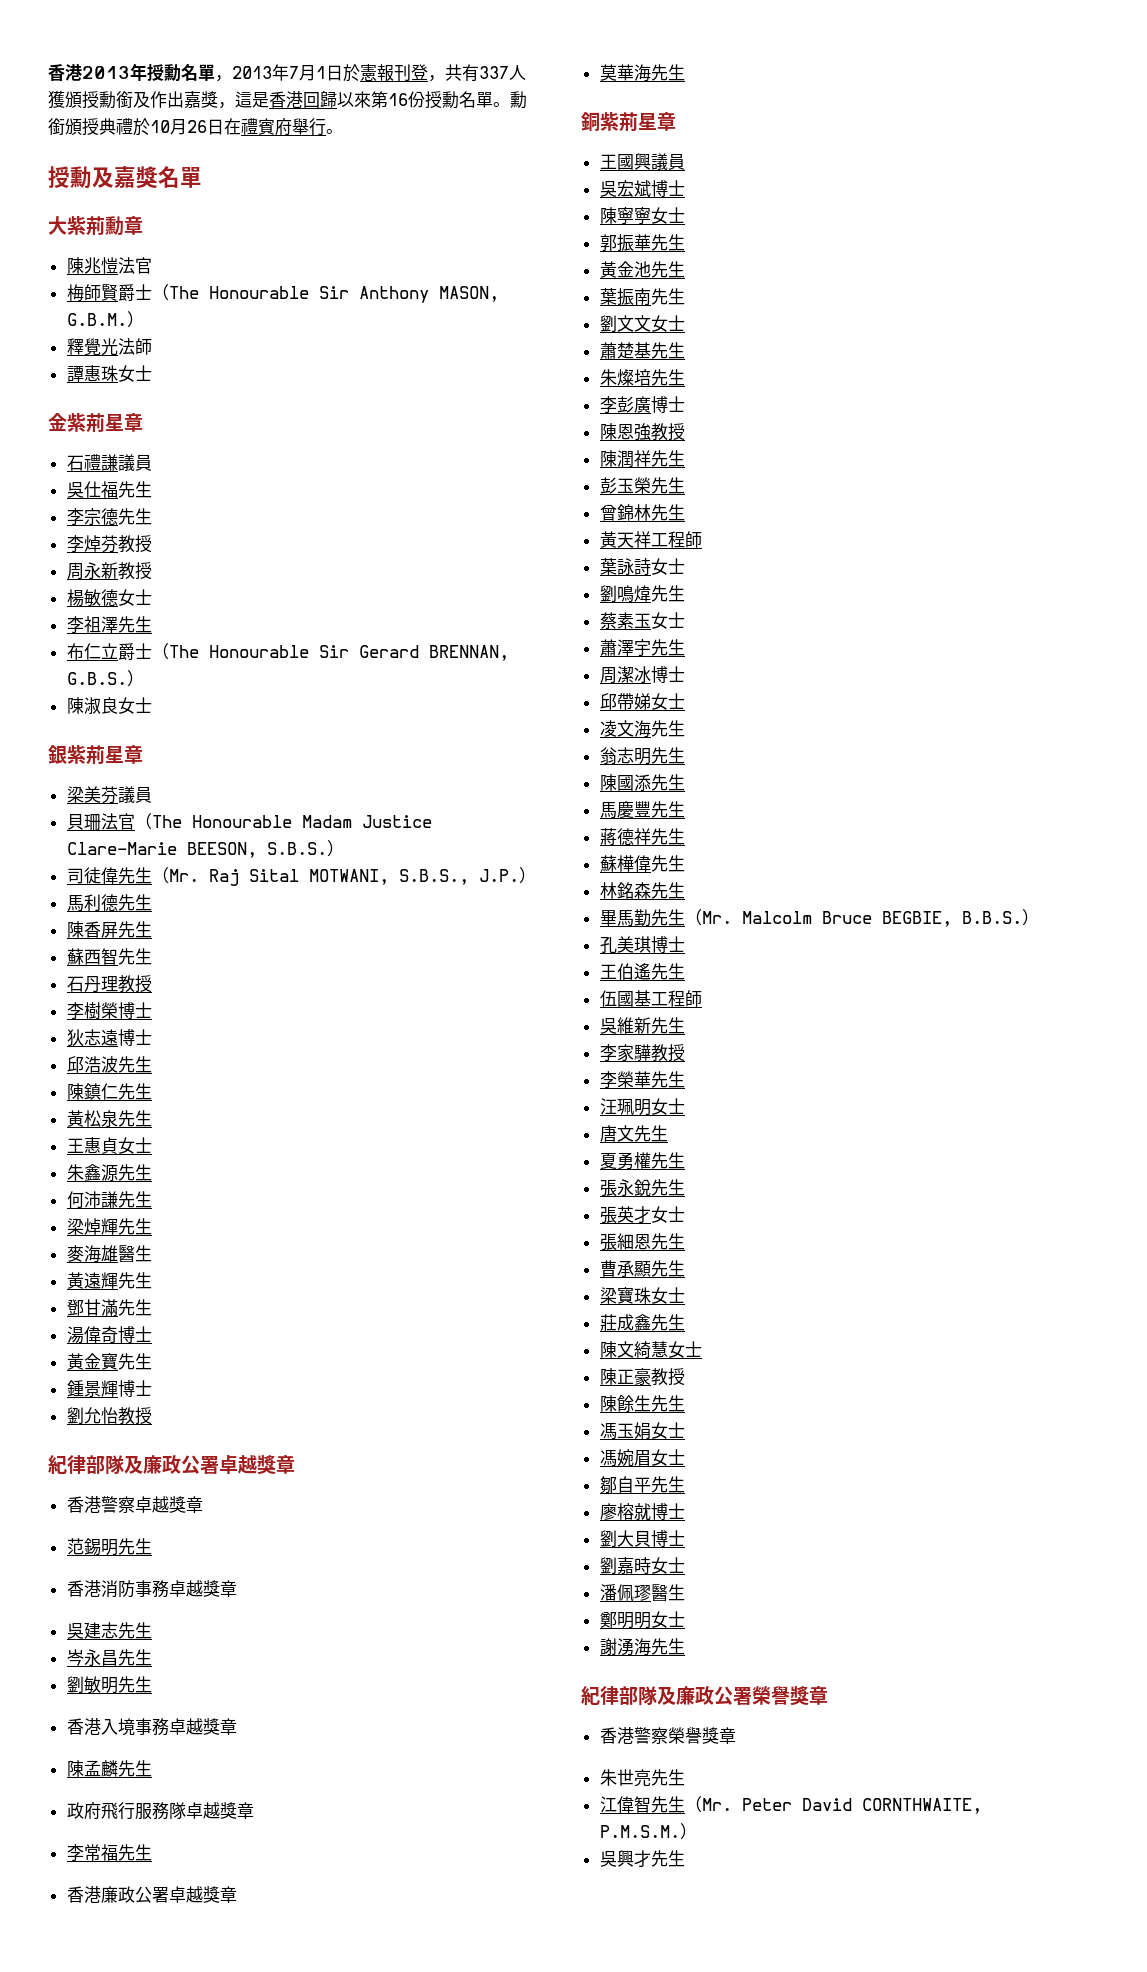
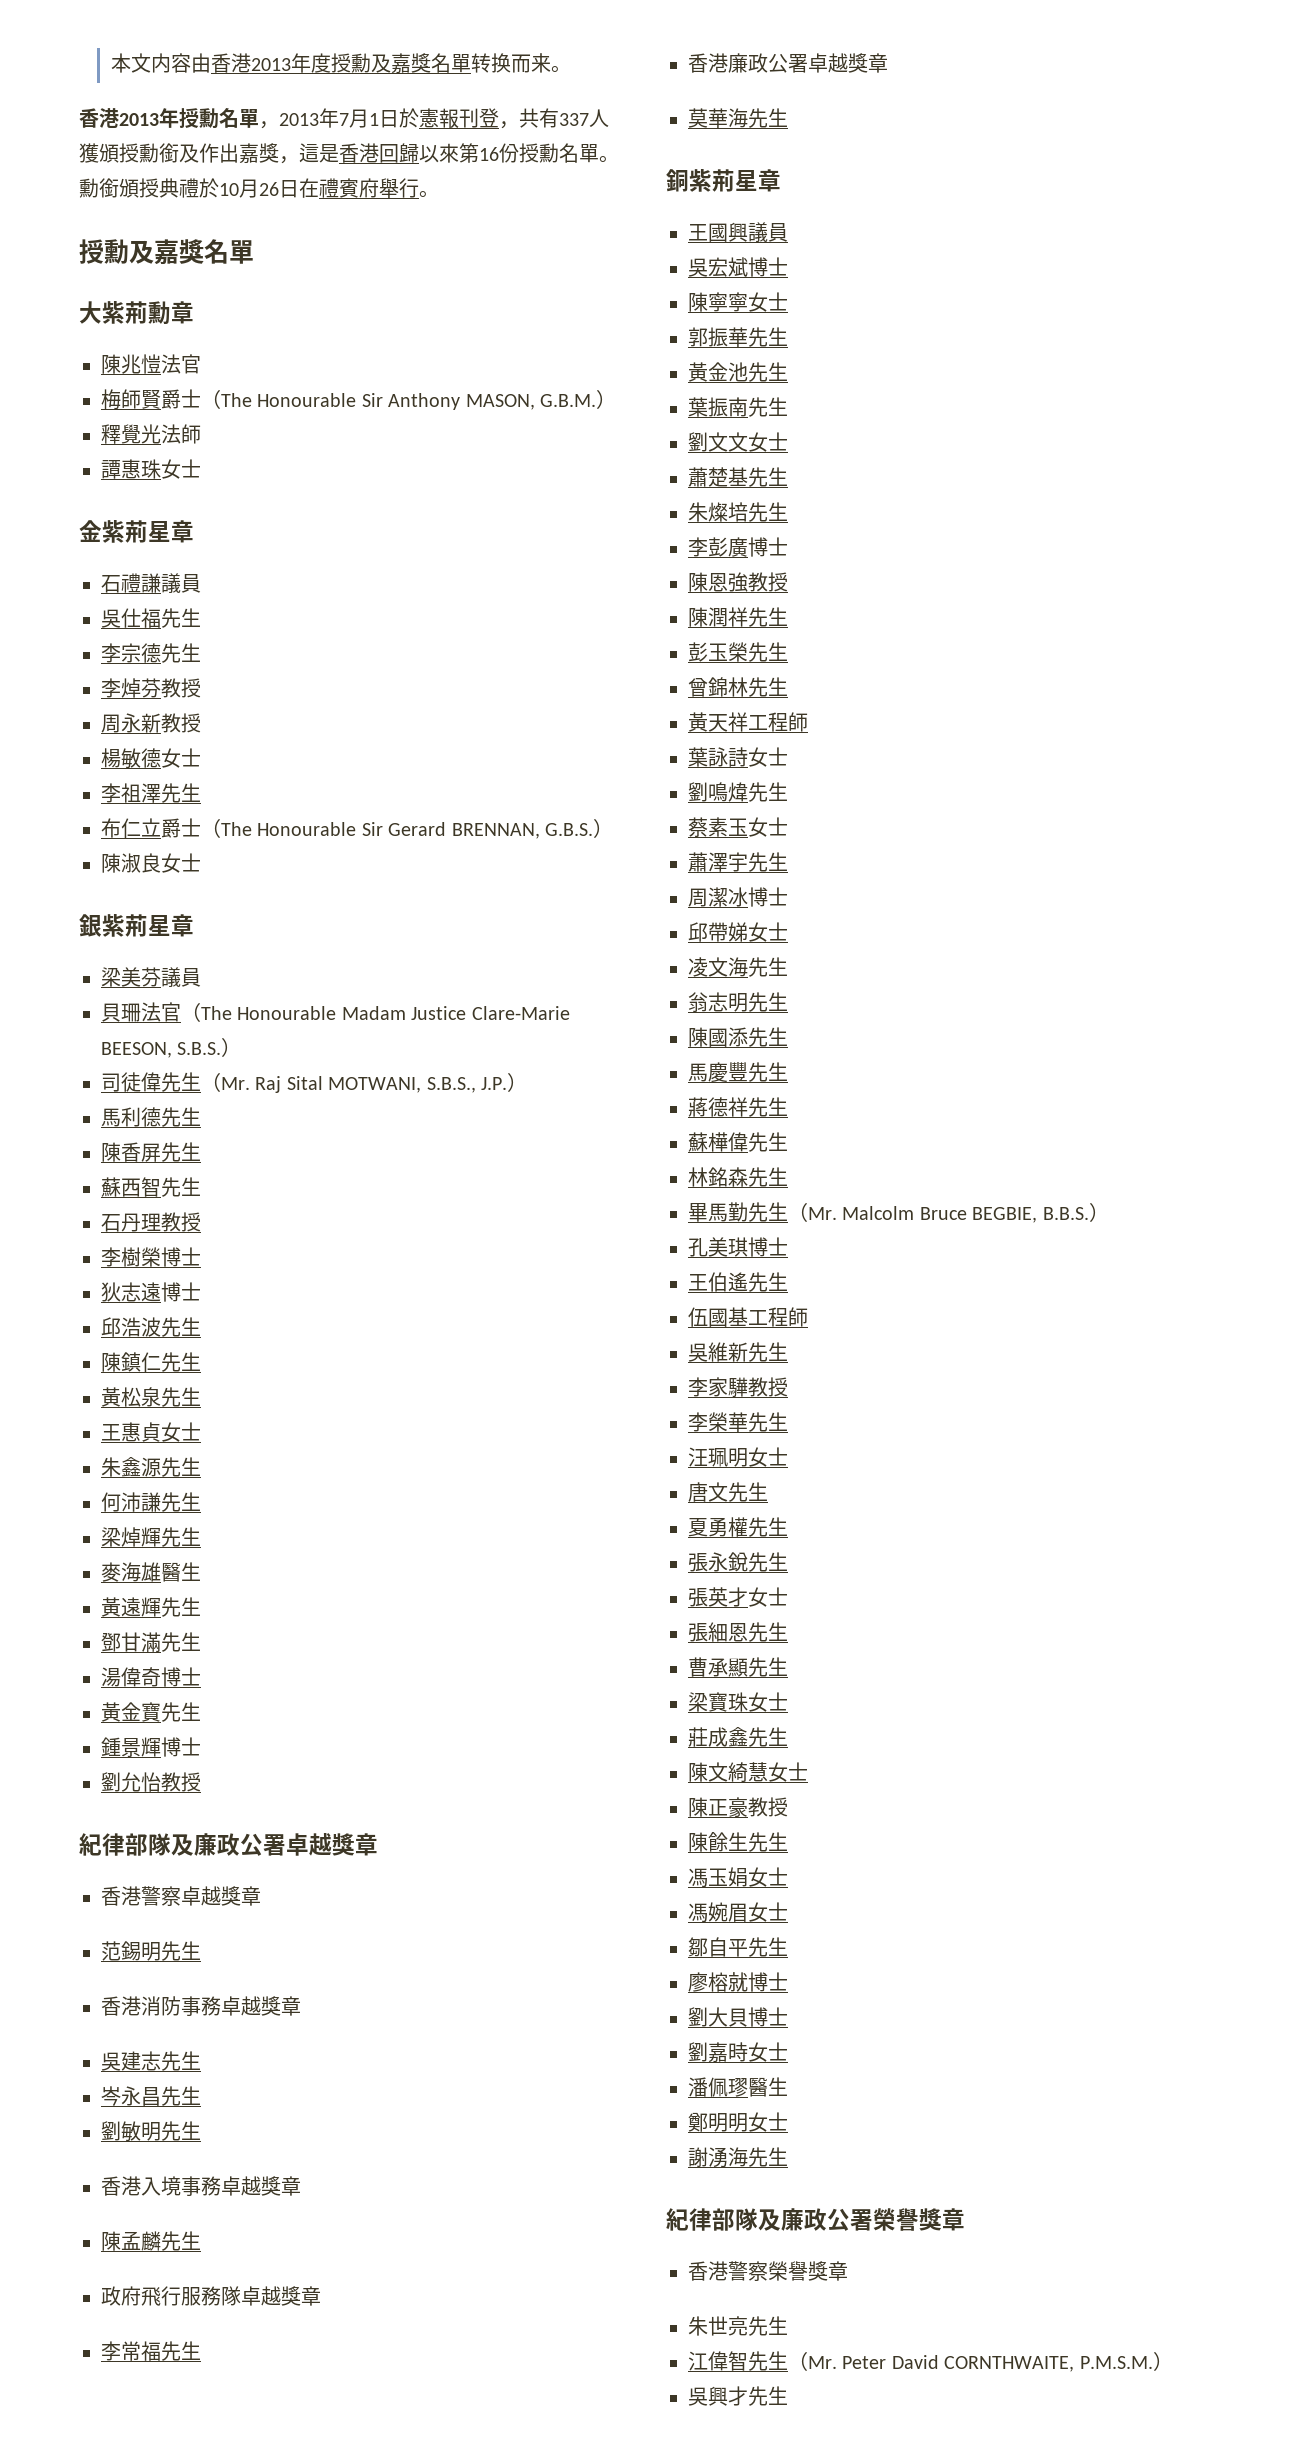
(48, 73) none -> [110,53,571,74] 本文内容由香港2013年度授勳及嘉獎名單转换而来。 //

